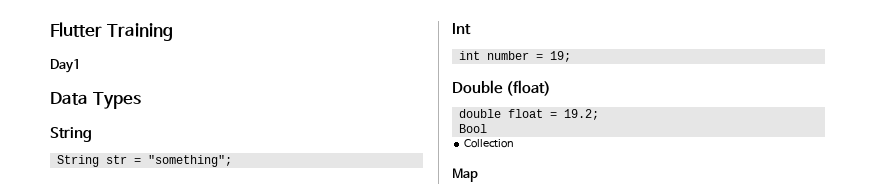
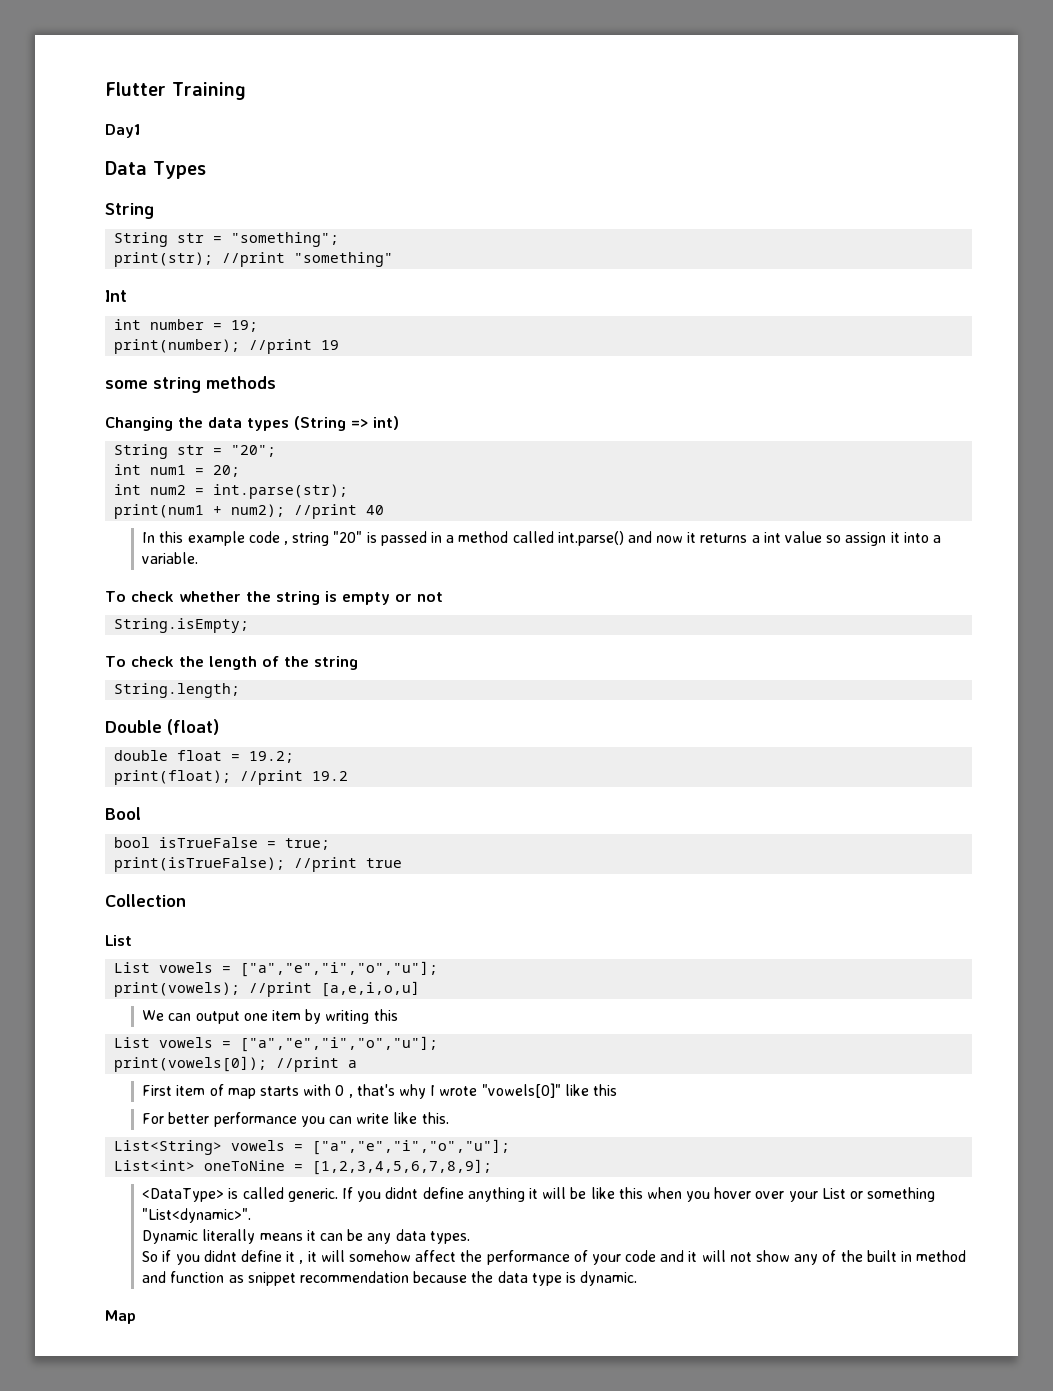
(232, 161) none -> [114,252,394,267] // print(str); //print "something"
(571, 56) none -> [114,339,340,354] [105,376,276,393] [105,416,399,431] [114,444,277,459] [114,464,241,477] [114,484,349,499] [114,504,385,519] [142,531,941,546] [142,552,199,564] [105,591,443,605] [114,618,250,633] [105,656,358,670] [114,683,241,698] // print(number); //print 19 // some string methods // Changing the data types (String => int) // String str = "20"; // int num1 = 20; // int num2 = int.parse(str); // print(num1 + num2); //print 40 // In this example code , string "20" is passed in a method called int.parse() and now it returns a int value so assign it into a variable. // To check whether the string is empty or not // String.isEmpty; // To check the length of the string // String.length;
[458,124,487,133] [464,139,515,148] Bool // Collection -> [114,770,349,785] [105,807,141,820] [114,837,331,850] [114,857,403,872] [105,894,186,907] [105,935,132,946] [114,961,439,977] [114,981,421,997] [142,1009,398,1024] [114,1036,439,1052] [114,1056,358,1072] [142,1083,617,1099] [142,1112,449,1127] [114,1139,511,1155] [114,1159,493,1175] [142,1187,936,1202] [142,1208,252,1223] [142,1229,470,1244] [142,1250,967,1265] [142,1271,638,1286] print(float); //print 19.2 // Bool // bool isTrueFalse = true; // print(isTrueFalse); //print true // Collection // List // List vowels = ["a","e","i","o","u"]; // print(vowels); //print [a,e,i,o,u] // We can output one item by writing this // List vowels = ["a","e","i","o","u"]; // print(vowels[0]); //print a // First item of map starts with 0 , that's why I wrote "vowels[0]" like this // For better performance you can write like this. // List<String> vowels = ["a","e","i","o","u"]; // List<int> oneToNine = [1,2,3,4,5,6,7,8,9]; // <DataType> is called generic. If you didnt define anything it will be like this when you hover over your List or something "List<dynamic>". // Dynamic literally means it can be any data types. // So if you didnt define it , it will somehow affect the performance of your code and it will not show any of the built in method and function as snippet recommendation because the data type is dynamic.

